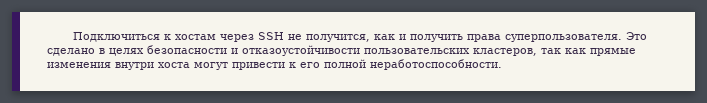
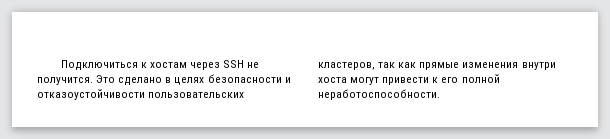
[305,34,622,42] получится, как и получить права суперпользователя. -> [37,77,93,85] получится.

